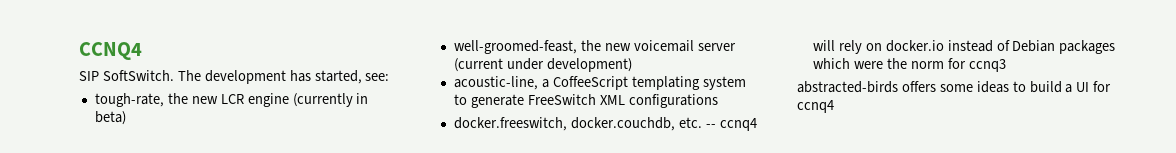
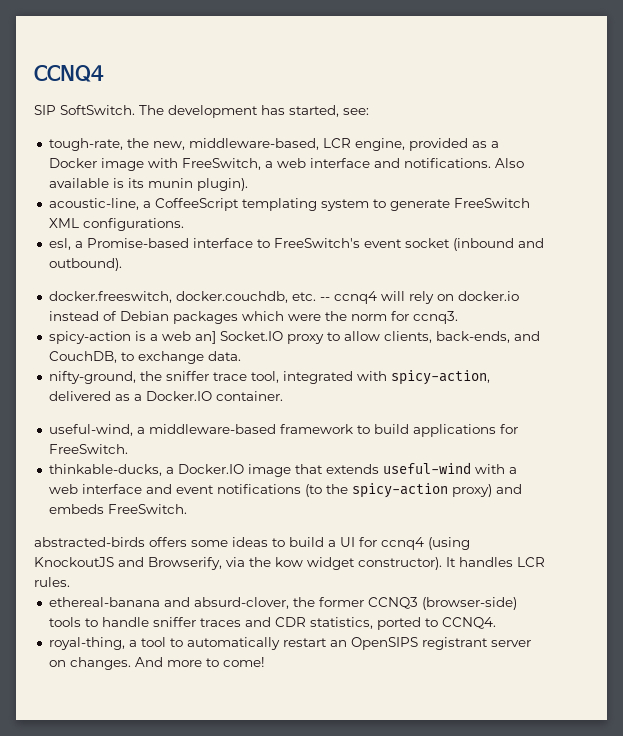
[191,93,369,107] [94,111,126,125] [453,40,736,54] [453,58,632,72] new LCR engine (currently in beta) // well-groomed-feast, the new voicemail server (current under development) -> [152,138,499,151] [48,158,524,171] [48,178,248,191] new, middleware-based, LCR engine, provided as a Docker image with FreeSwitch, a web interface and notifications. Also available is its munin plugin).
[628,94,718,108] configurations -> [82,218,184,231] [48,238,544,251] [48,258,122,271] configurations. // esl, a Promise-based interface to FreeSwitch's event socket (inbound and outbound).
[968,59,1006,72] ccnq3 -> [412,311,458,324] [48,331,540,344] [48,351,241,364] [48,370,490,385] [48,391,283,401] [48,424,518,437] [48,444,128,454] [48,462,517,477] [48,483,522,498] [48,504,187,514] ccnq3. // spicy-action is a web an] Socket.IO proxy to allow clients, back-ends, and CouchDB, to exchange data. // nifty-ground, the sniffer trace tool, integrated with spicy-action, delivered as a Docker.IO container. // useful-wind, a middleware-based framework to build applications for FreeSwitch. // thinkable-ducks, a Docker.IO image that extends useful-wind with a web interface and event notifications (to the spicy-action proxy) and embeds FreeSwitch.
(834, 106) none -> [428,537,470,550] [34,557,545,570] [34,577,70,587] [48,597,517,610] [48,617,496,630] [48,637,531,650] [48,657,265,670] (using KnockoutJS and Browserify, via the kow widget constructor). It handles LCR rules. // ethereal-banana and absurd-clover, the former CCNQ3 (browser-side) tools to handle sniffer traces and CDR statistics, ported to CCNQ4. // royal-thing, a tool to automatically restart an OpenSIPS registrant server on changes. And more to come!

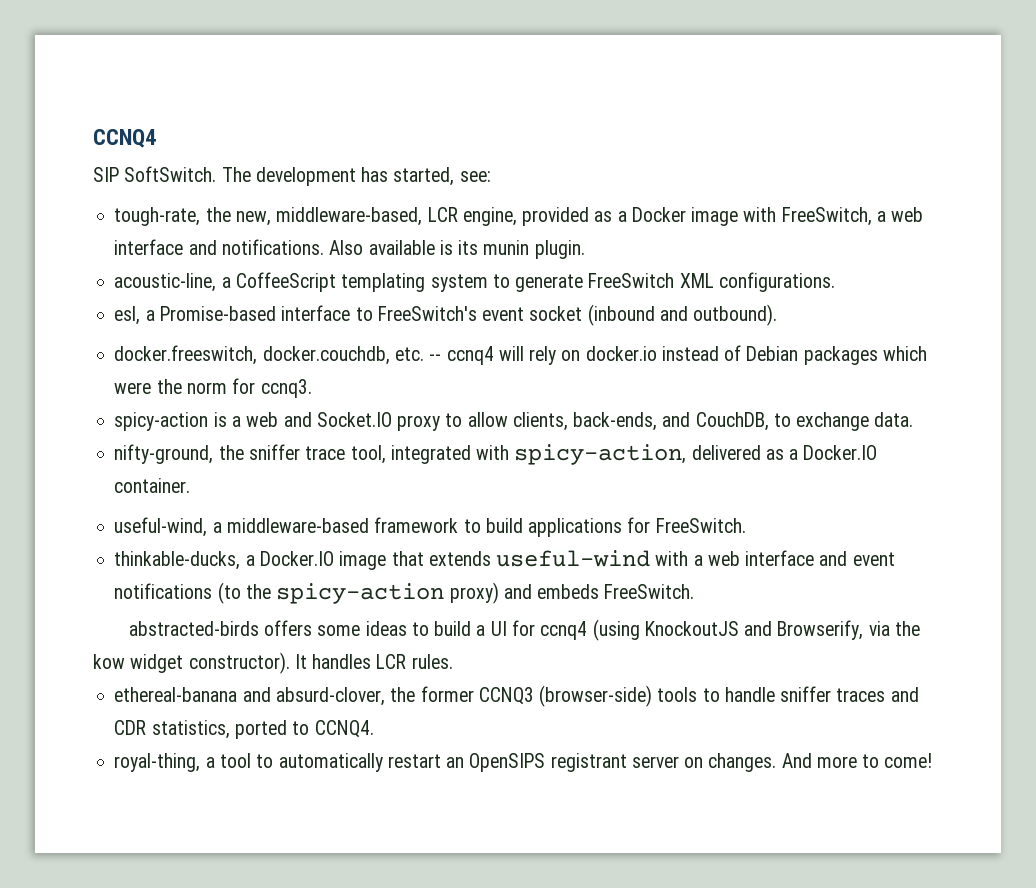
[196,178,248,191] plugin). -> [534,240,585,259] plugin.
[194,331,216,344] an] -> [283,412,312,427] and

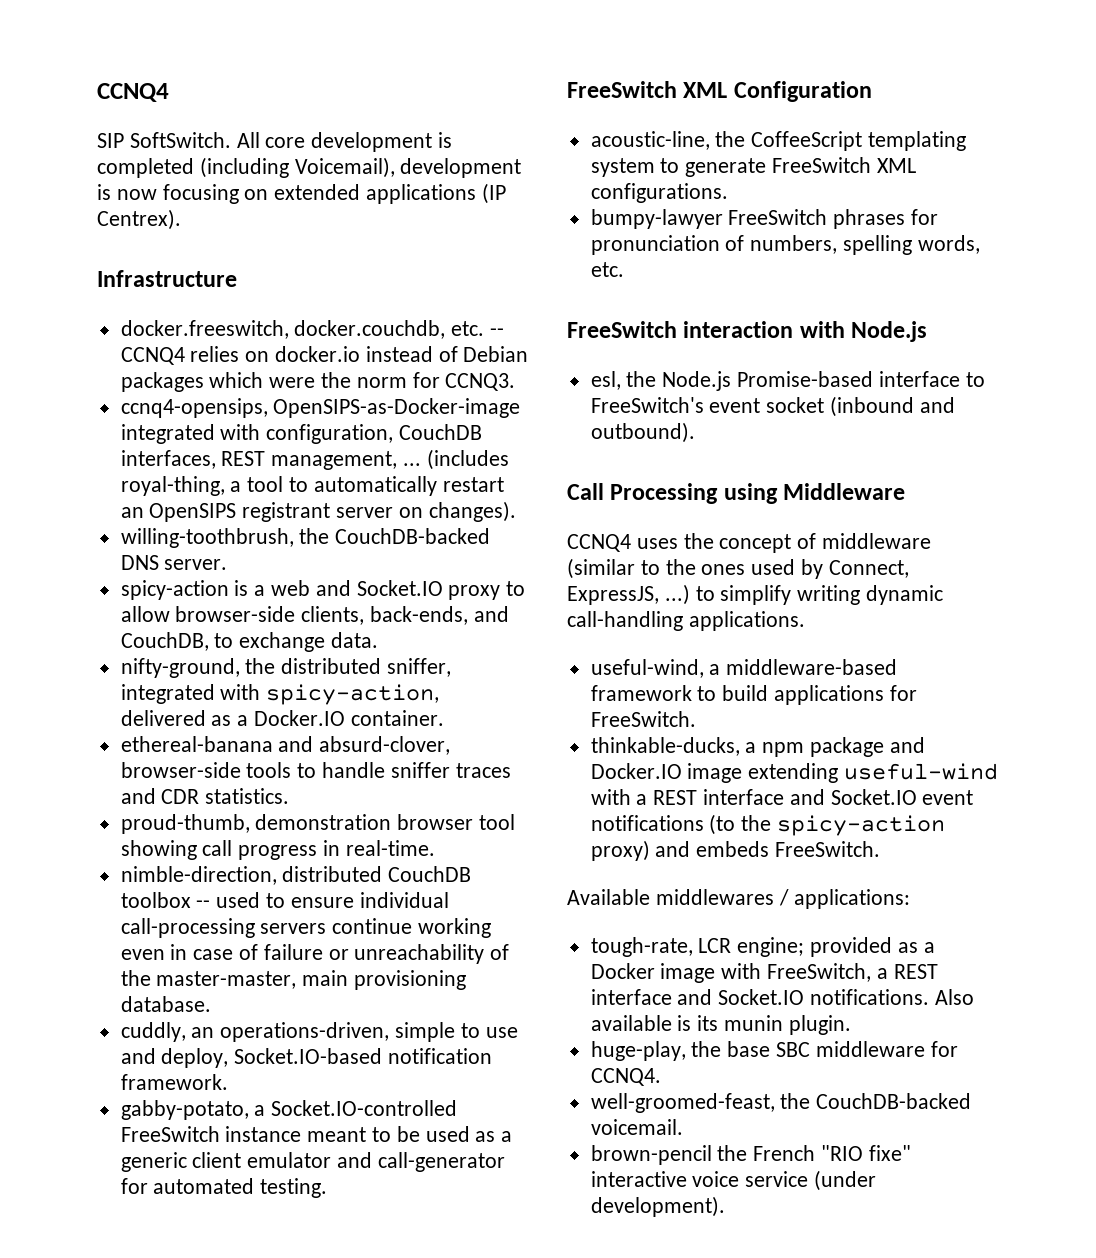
[221,167,491,186] [114,207,924,226] [114,239,585,259] [114,272,835,292] [114,304,778,326] The development has started, see: // tough-rate, the new, middleware-based, LCR engine, provided as a Docker image with FreeSwitch, a web interface and notifications. Also available is its munin plugin. // acoustic-line, a CoffeeScript templating system to generate FreeSwitch XML configurations. // esl, a Promise-based interface to FreeSwitch's event socket (inbound and outbound). -> [236,132,453,152] [97,157,522,178] [97,183,506,204] [97,209,181,230] [97,270,237,287] All core development is completed (including Voicemail), development is now focusing on extended applications (IP Centrex). // Infrastructure
[446,346,557,365] ccnq4 will rely -> [120,346,240,365] CCNQ4 relies
[260,379,312,398] ccnq3. -> [445,373,516,391] [120,398,521,418] [120,424,483,444] [120,449,509,470] [120,476,504,496] [120,501,516,522] [120,528,491,548] [120,555,228,570] CCNQ3. // ccnq4-opensips, OpenSIPS-as-Docker-image integrated with configuration, CouchDB interfaces, REST management, ... (includes royal-thing, a tool to automatically restart an OpenSIPS registrant server on changes). // willing-toothbrush, the CouchDB-backed DNS server.
(508, 419) none -> [175,606,296,622] browser-side
[248,444,386,464] sniffer trace tool, -> [281,658,452,677] distributed sniffer,
(191, 485) none -> [120,736,451,755] [120,762,511,778] [120,788,290,804] [120,814,516,834] [120,840,435,860] [120,866,472,885] [120,892,449,908] [120,918,492,938] [120,944,510,964] [120,970,467,990] [120,996,211,1012] [120,1022,518,1042] [120,1048,493,1068] [120,1074,228,1090] [120,1100,458,1120] [120,1126,513,1142] [120,1152,505,1172] [120,1178,328,1198] [567,81,872,102] [590,131,967,151] [590,157,916,177] [590,183,728,203] [590,209,939,229] [590,235,980,255] [590,262,624,277] [567,321,928,342] [590,371,985,391] [590,396,955,417] [590,422,695,443] [567,483,906,504] [567,533,932,553] [567,558,909,579] [567,584,944,605] [567,611,805,631] // ethereal-banana and absurd-clover, browser-side tools to handle sniffer traces and CDR statistics. // proud-thumb, demonstration browser tool showing call progress in real-time. // nimble-direction, distributed CouchDB toolbox -- used to ensure individual call-processing servers continue working even in case of failure or unreachability of the master-master, main provisioning database. // cuddly, an operations-driven, simple to use and deploy, Socket.IO-based notification framework. // gabby-potato, a Socket.IO-controlled FreeSwitch instance meant to be used as a generic client emulator and call-generator for automated testing. // FreeSwitch XML Configuration // acoustic-line, the CoffeeScript templating system to generate FreeSwitch XML configurations. // bumpy-lawyer FreeSwitch phrases for pronunciation of numbers, spelling words, etc. // FreeSwitch interaction with Node.js // esl, the Node.js Promise-based interface to FreeSwitch's event socket (inbound and outbound). // Call Processing using Middleware // CCNQ4 uses the concept of middleware (similar to the ones used by Connect, ExpressJS, ...) to simplify writing dynamic call-handling applications.
[259,551,491,570] Docker.IO image that extends -> [762,737,925,757] [590,763,839,783] npm package and Docker.IO image extending
[707,550,848,566] web interface and -> [653,789,917,805] REST interface and Socket.IO
[128,619,920,641] [93,652,453,674] [114,685,919,707] [114,720,374,739] [114,753,933,772] abstracted-birds offers some ideas to build a UI for ccnq4 (using KnockoutJS and Browserify, via the kow widget constructor). It handles LCR rules. // ethereal-banana and absurd-clover, the former CCNQ3 (browser-side) tools to handle sniffer traces and CDR statistics, ported to CCNQ4. // royal-thing, a tool to automatically restart an OpenSIPS registrant server on changes. And more to come! -> [567,889,911,909] [590,937,935,957] [590,963,938,983] [590,989,974,1005] [590,1015,851,1035] [590,1041,958,1061] [590,1068,661,1086] [590,1093,972,1113] [590,1119,683,1135] [590,1145,911,1165] [590,1170,877,1191] [590,1196,725,1217] Available middlewares / applications: // tough-rate, LCR engine; provided as a Docker image with FreeSwitch, a REST interface and Socket.IO notifications. Also available is its munin plugin. // huge-play, the base SBC middleware for CCNQ4. // well-groomed-feast, the CouchDB-backed voicemail. // brown-pencil the French "RIO fixe" interactive voice service (under development).

